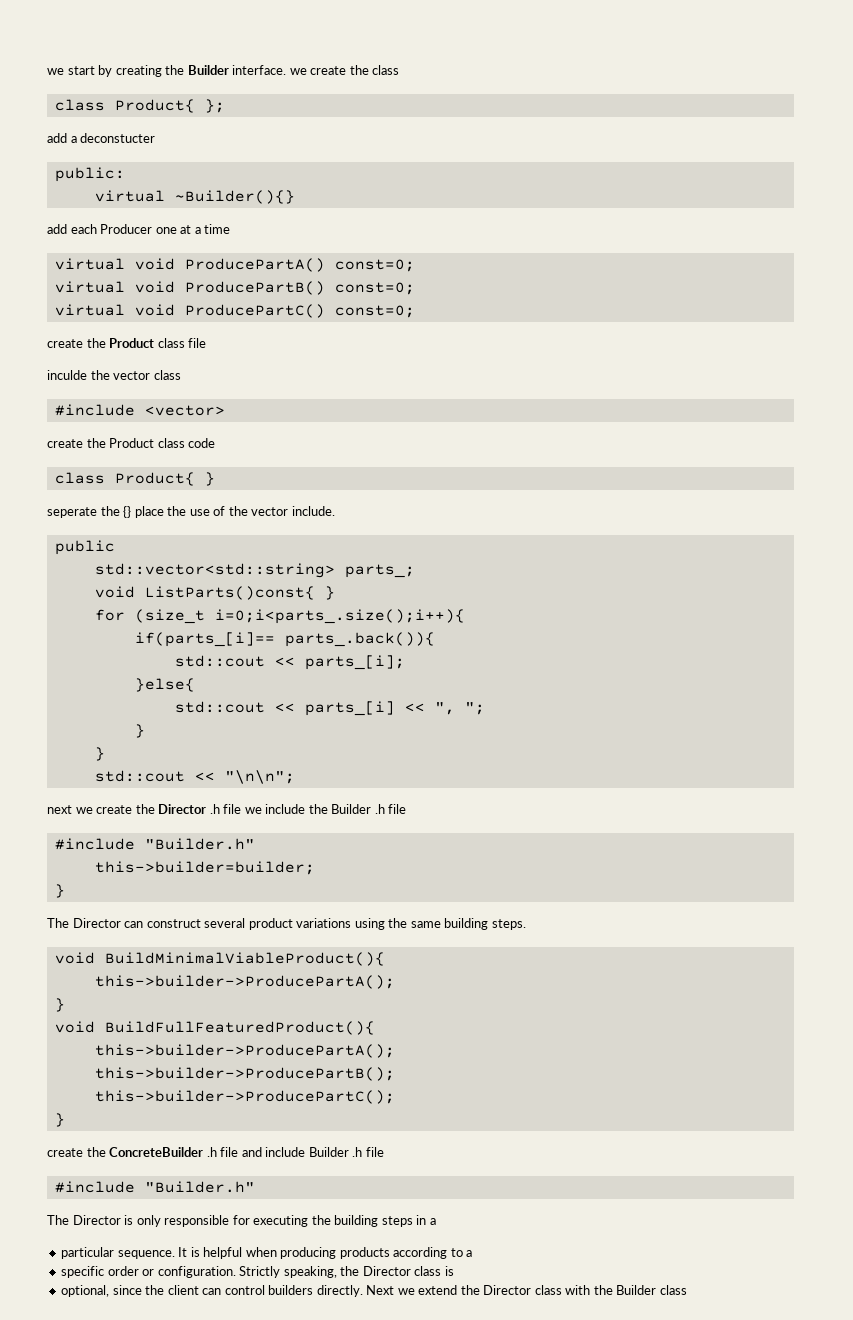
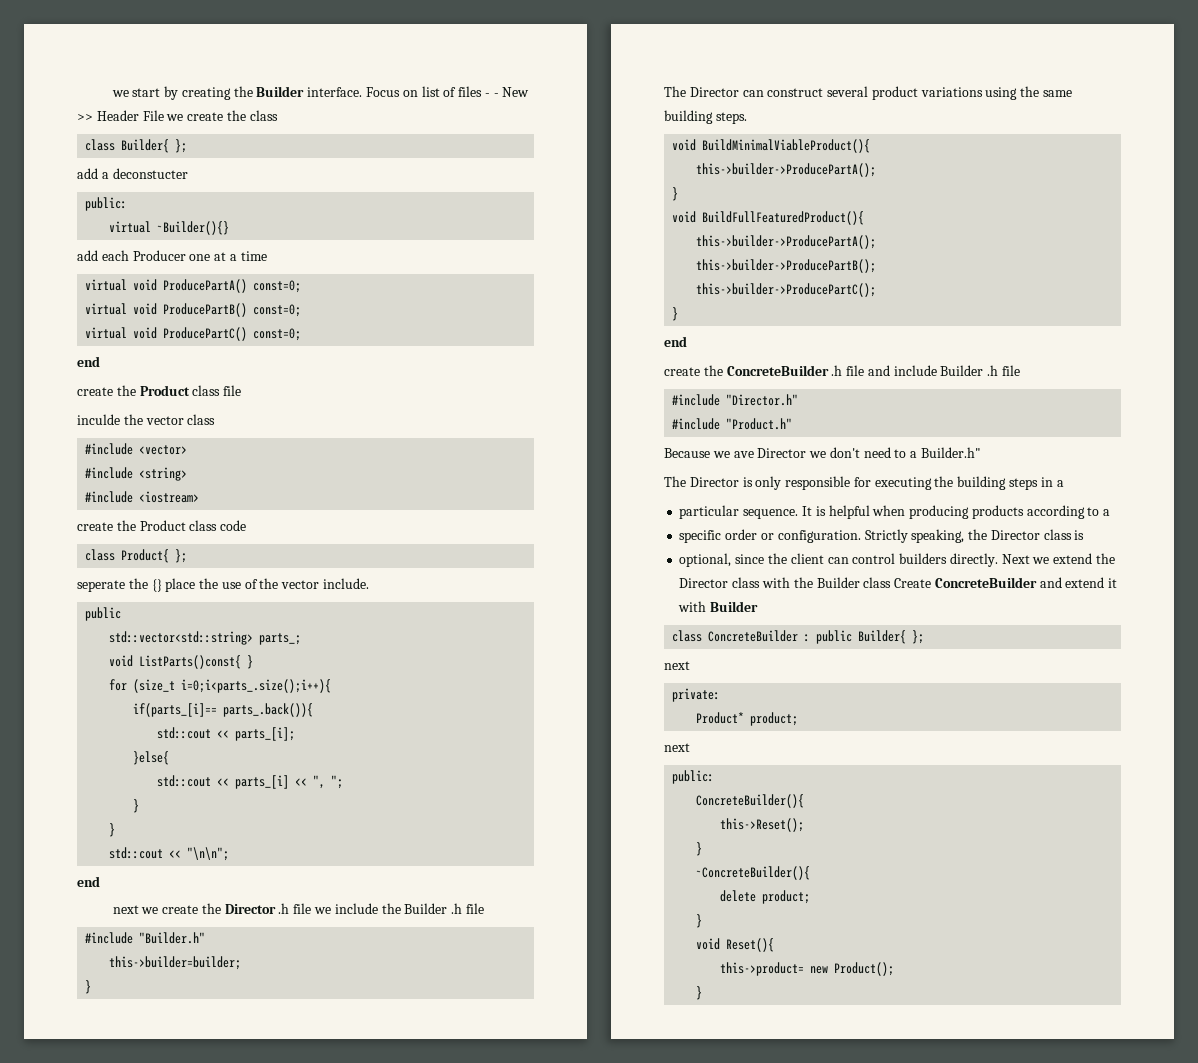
(287, 70) none -> [366,86,530,97] [77,110,164,121] Focus on list of files - - New >> Header File
[114,99,195,113] Product{ -> [121,139,170,153] Builder{
(415, 311) none -> [77,356,100,367] // end
(225, 410) none -> [85,467,188,481] [85,491,200,503] // #include <string> // #include <iostream>
[204,472,215,486] } -> [175,549,188,563] };
(295, 777) none -> [77,876,100,887] // end
(65, 1120) none -> [664,336,687,347] // end
[144,1181,255,1193] "Builder.h" -> [726,394,799,406] [672,418,793,430] [664,447,982,458] "Director.h" // #include "Product.h" // Because we ave Director we don't need to a Builder.h"
(687, 1290) none -> [894,577,1118,588] [678,601,759,612] [672,630,925,644] [664,661,690,670] [672,688,721,702] [696,712,799,726] [664,743,690,752] [672,770,715,784] [696,794,805,808] [720,818,805,832] [696,842,703,856] [696,866,811,880] [720,890,811,904] [696,914,703,928] [696,938,775,952] [720,962,895,976] [696,986,703,1000] Create ConcreteBuilder and extend it with Builder // class ConcreteBuilder : public Builder{ }; // next // private: // Product* product; // next // public: // ConcreteBuilder(){ // this->Reset(); // } // ~ConcreteBuilder(){ // delete product; // } // void Reset(){ // this->product= new Product(); // }

